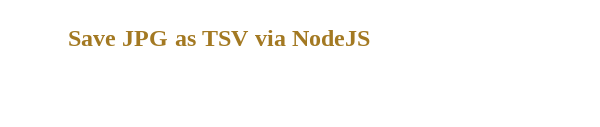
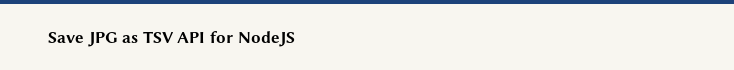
[254,30,286,46] via -> [177,31,233,43] API for

